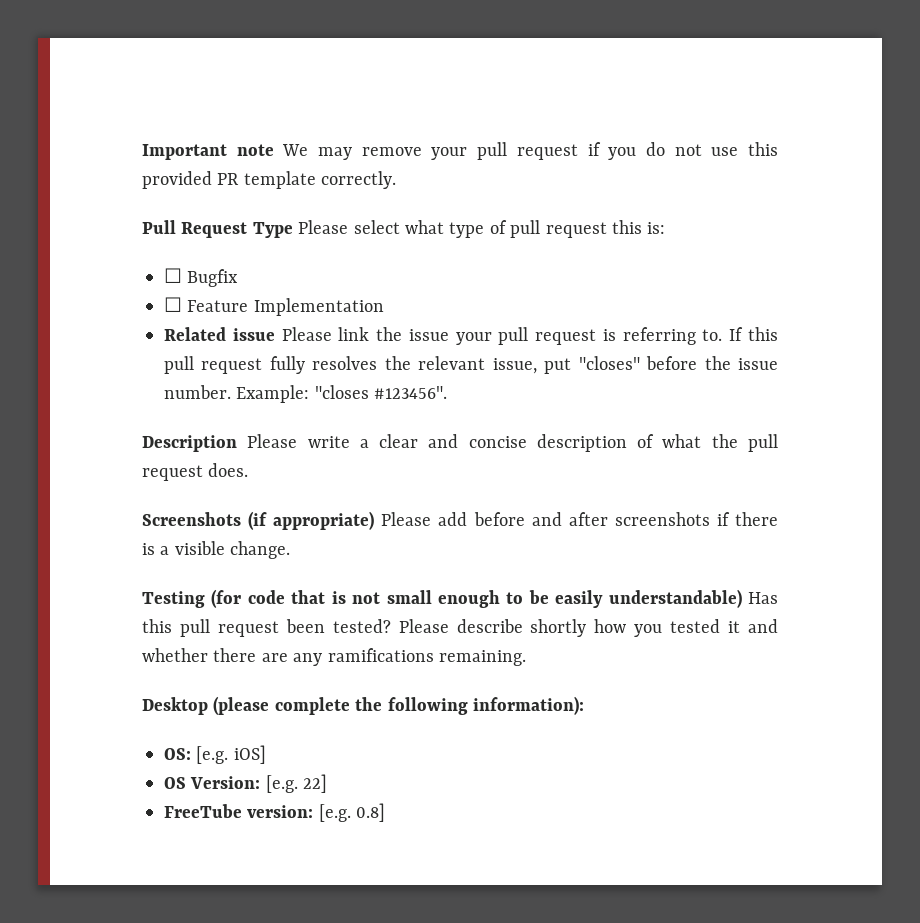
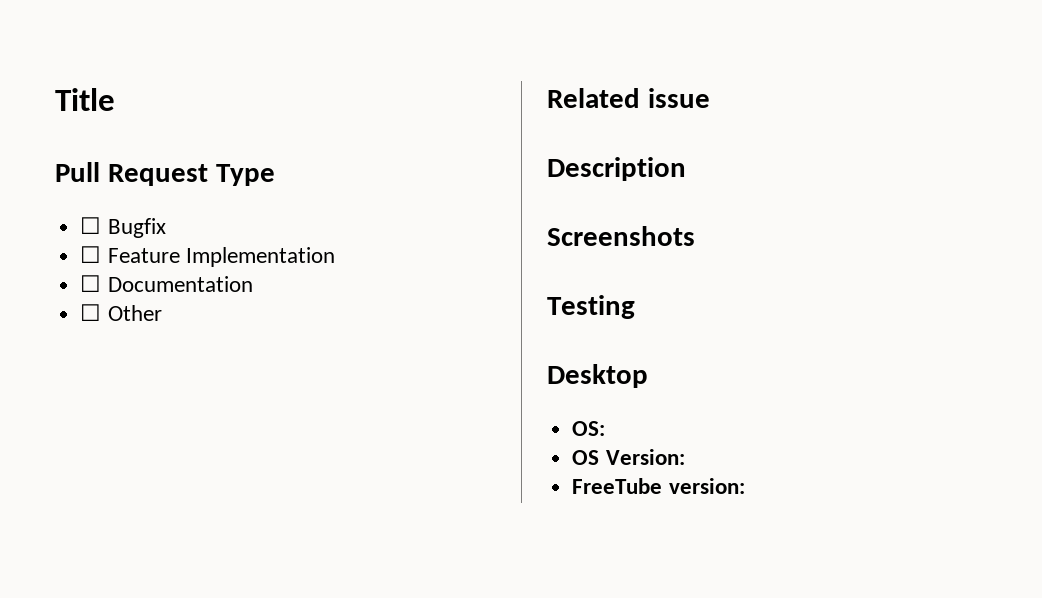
[142,142,778,160] [142,171,397,189] [142,220,666,238] Important note We may remove your pull request if you do not use this provided PR template correctly. // Pull Request Type Please select what type of pull request this is: -> [55,88,115,111] [55,162,275,186] Title // Pull Request Type
[164,327,778,345] [164,356,778,374] [164,385,448,403] [142,434,778,452] [142,463,249,481] [142,511,779,530] [142,541,291,559] [142,589,779,608] [142,619,778,637] [142,648,526,666] [142,696,584,715] Related issue Please link the issue your pull request is referring to. If this pull request fully resolves the relevant issue, put "closes" before the issue number. Example: "closes #123456". // Description Please write a clear and concise description of what the pull request does. // Screenshots (if appropriate) Please add before and after screenshots if there is a visible change. // Testing (for code that is not small enough to be easily understandable) Has this pull request been tested? Please describe shortly how you tested it and whether there are any ramifications remaining. // Desktop (please complete the following information): -> [80,275,253,292] [80,304,162,321] [547,88,710,108] [547,157,686,181] [547,226,695,246] [547,295,635,319] [547,364,648,388] ☐ Documentation // ☐ Other // Related issue // Description // Screenshots // Testing // Desktop
[196,745,266,764] [e.g. iOS] -> (606, 428) none
[265,774,328,793] [e.g. 22] -> (685, 457) none
[318,803,386,822] [e.g. 0.8] -> (745, 486) none

